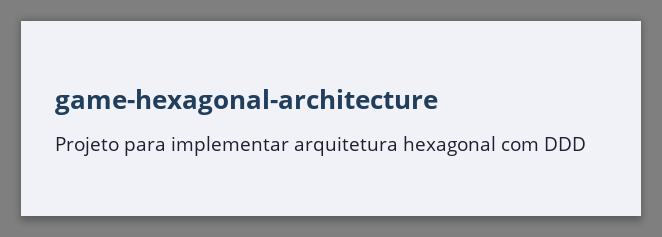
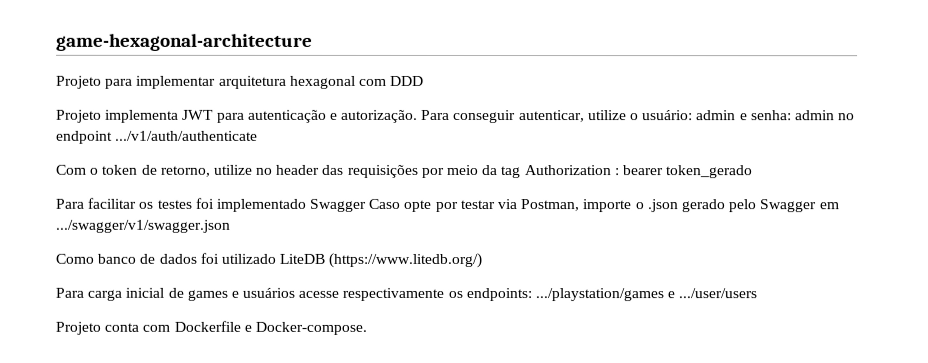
(586, 144) none -> [56,109,856,124] [56,130,259,144] [56,164,754,179] [55,197,839,213] [55,219,230,233] [55,252,483,269] [55,287,758,302] [55,320,367,335] // Projeto implementa JWT para autenticação e autorização. Para conseguir autenticar, utilize o usuário: admin e senha: admin no endpoint .../v1/auth/authenticate // Com o token de retorno, utilize no header das requisições por meio da tag Authorization : bearer token_gerado // Para facilitar os testes foi implementado Swagger Caso opte por testar via Postman, importe o .json gerado pelo Swagger em .../swagger/v1/swagger.json // Como banco de dados foi utilizado LiteDB (https://www.litedb.org/) // Para carga inicial de games e usuários acesse respectivamente os endpoints: .../playstation/games e .../user/users // Projeto conta com Dockerfile e Docker-compose.

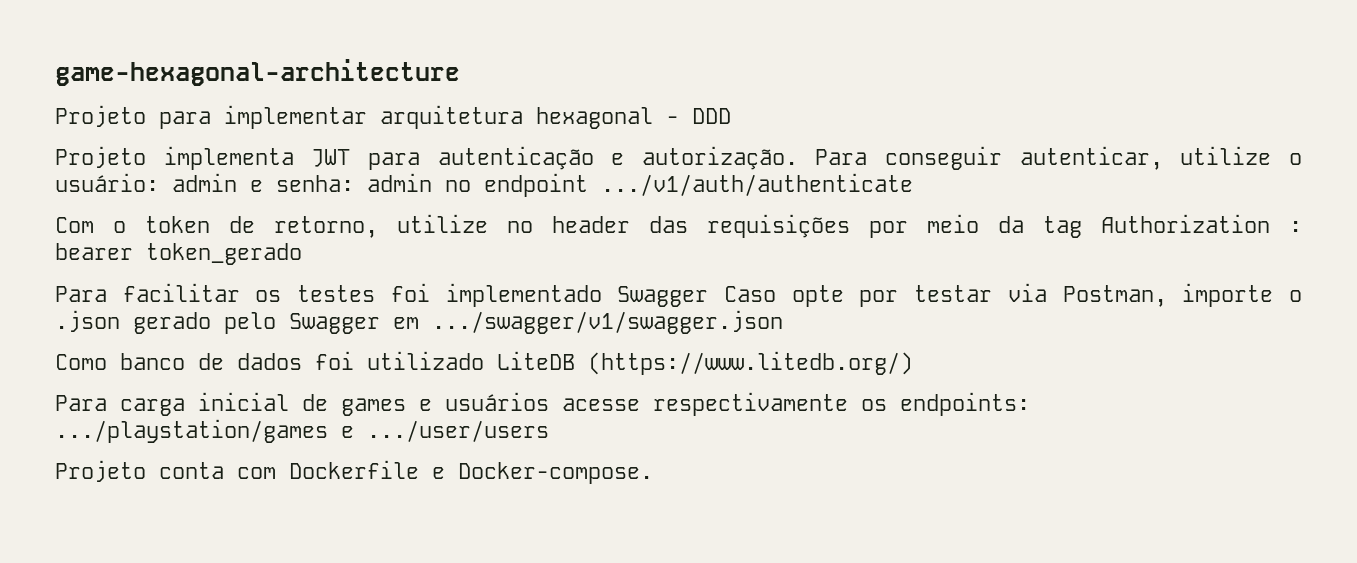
[358,78,387,86] com -> [666,116,679,124] -

